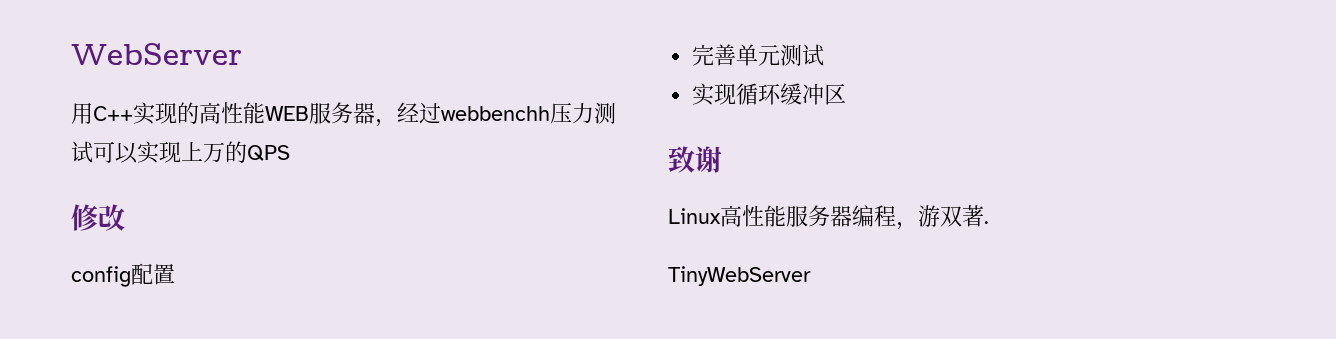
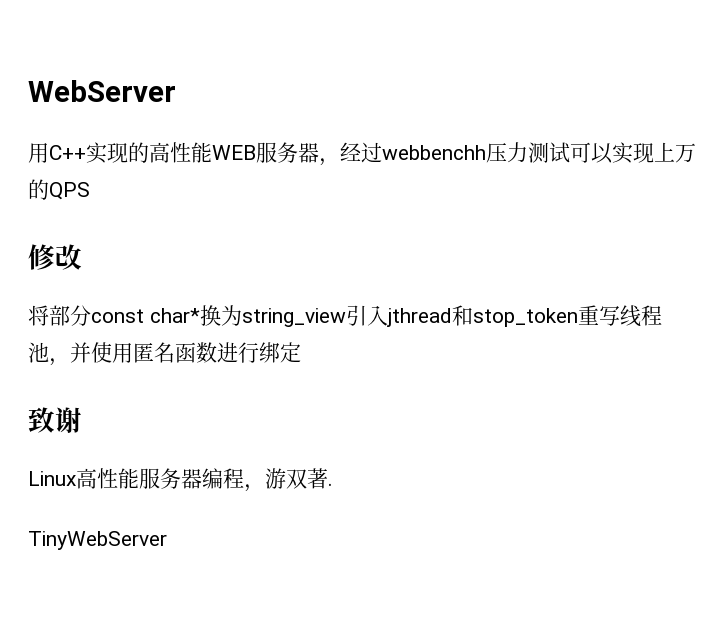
[71,263,175,287] [692,44,825,66] [692,83,847,106] config配置 // 完善单元测试 // 实现循环缓冲区 -> [28,305,662,327] [28,342,301,366] 将部分const char*换为string_view引入jthread和stop_token重写线程池，并使用匿名函数进行绑定

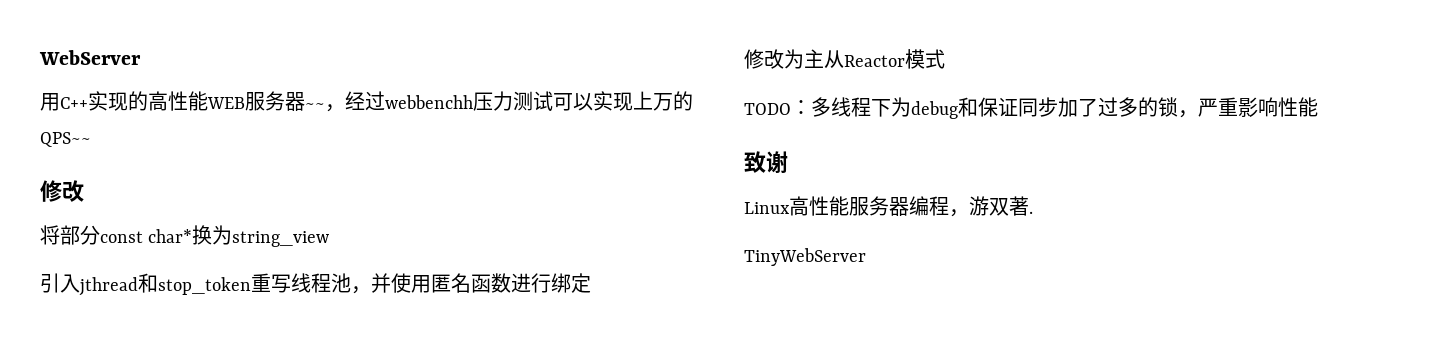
(319, 153) none -> [305,103,325,109] ~~
[49,182,90,200] QPS -> [40,132,91,147] QPS~~
(346, 317) none -> (330, 239) //
(301, 352) none -> [744,49,945,69] [744,97,1318,119] // 修改为主从Reactor模式 // TODO：多线程下为debug和保证同步加了过多的锁，严重影响性能

